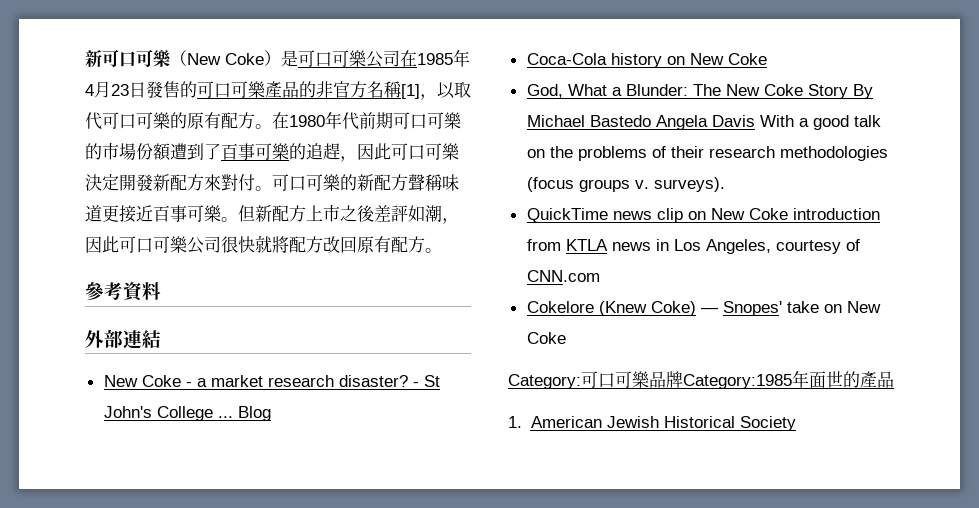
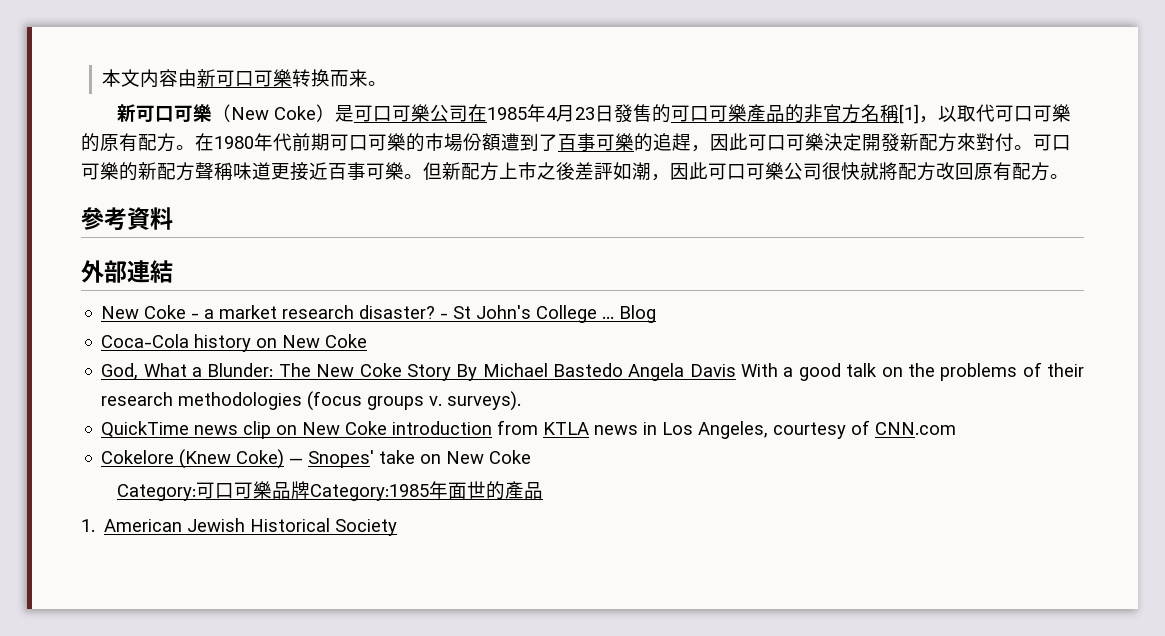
(85, 58) none -> [101,69,387,88] 本文内容由新可口可樂转换而来。 //

